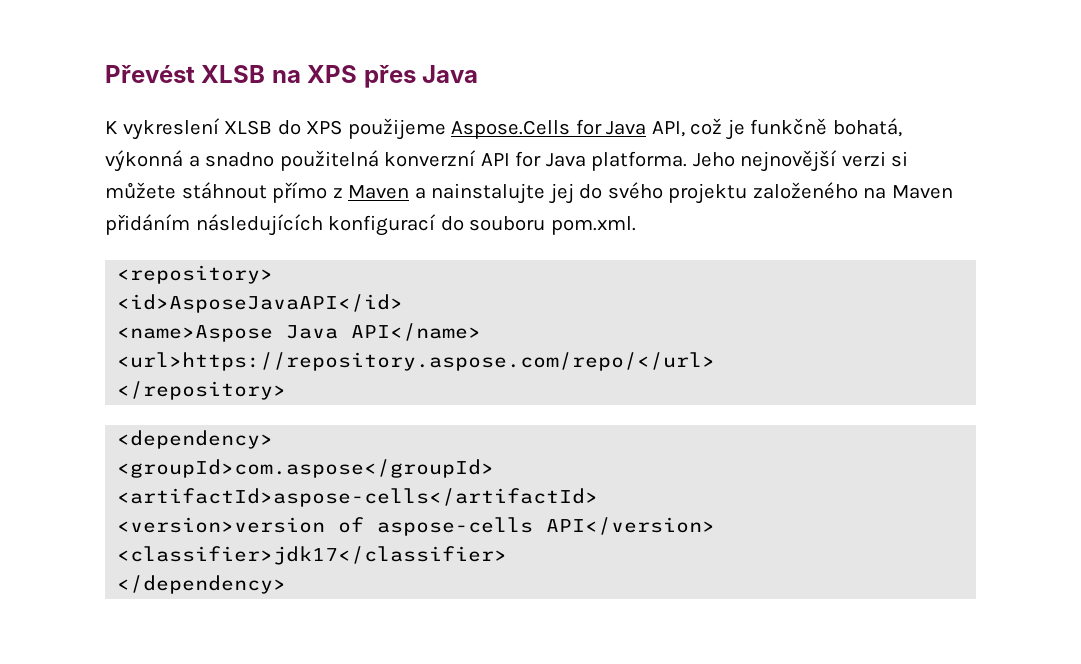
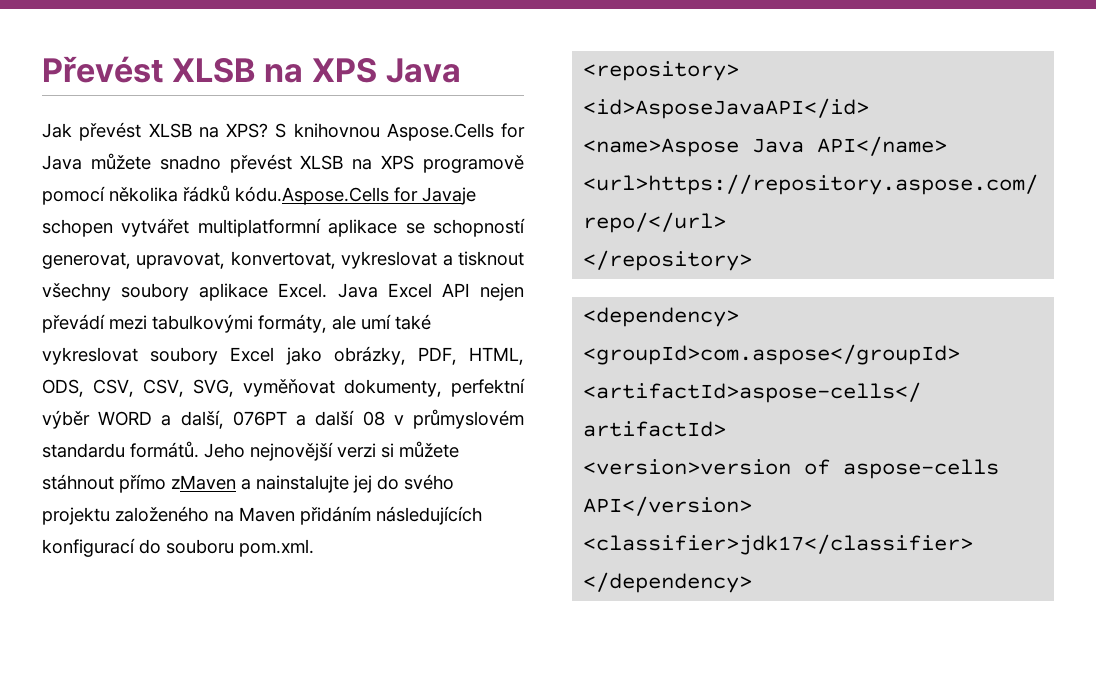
[363,65,416,88] přes -> (378, 70) none
[105,118,902,140] [105,150,688,172] K vykreslení XLSB do XPS použijeme Aspose.Cells for Java API, což je funkčně bohatá, výkonná a snadno použitelná konverzní API for Java platforma. -> [42,122,525,141] [42,153,524,173] [42,185,476,205] [42,218,525,237] [42,251,524,269] [42,283,525,301] [42,314,431,333] [42,346,524,365] [42,378,525,397] [42,409,524,429] [42,441,199,458] Jak převést XLSB na XPS? S knihovnou Aspose.Cells for Java můžete snadno převést XLSB na XPS programově pomocí několika řádků kódu.Aspose.Cells for Javaje schopen vytvářet multiplatformní aplikace se schopností generovat, upravovat, konvertovat, vykreslovat a tisknout všechny soubory aplikace Excel. Java Excel API nejen převádí mezi tabulkovými formáty, ale umí také vykreslovat soubory Excel jako obrázky, PDF, HTML, ODS, CSV, CSV, SVG, vyměňovat dokumenty, perfektní výběr WORD a další, 076PT a další 08 v průmyslovém standardu formátů.
[332,185,410,199] z Maven -> [171,475,236,490] zMaven

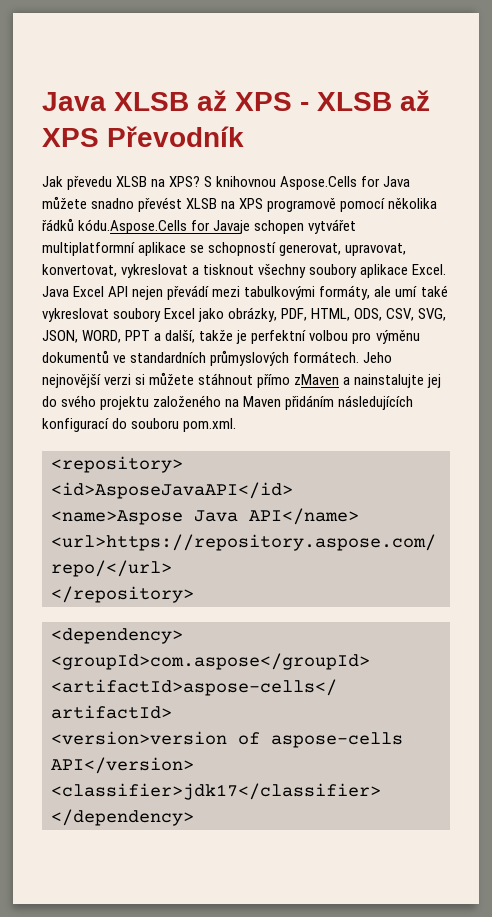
[42,56,462,83] Převést XLSB na XPS Java -> [42,90,430,111] [42,126,244,147] Java XLSB až XPS - XLSB až XPS Převodník
[79,122,142,141] převést -> [67,176,113,190] převedu
[143,378,525,397] [42,409,524,429] [42,441,199,458] CSV, SVG, vyměňovat dokumenty, perfektní výběr WORD a další, 076PT a další 08 v průmyslovém standardu formátů. -> [418,308,447,321] [42,330,420,344] [42,350,360,366] SVG, JSON, WORD, PPT a další, takže je perfektní volbou pro výměnu dokumentů ve standardních průmyslových formátech.

